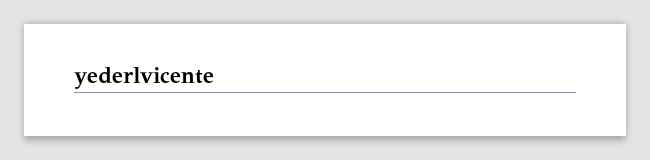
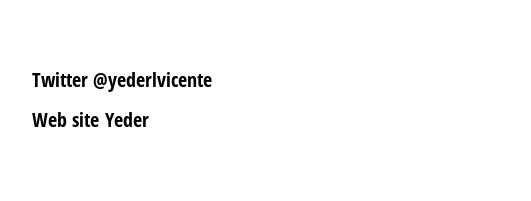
[74,67,214,89] yederlvicente -> [32,72,213,92] [32,112,149,127] Twitter @yederlvicente // Web site Yeder

